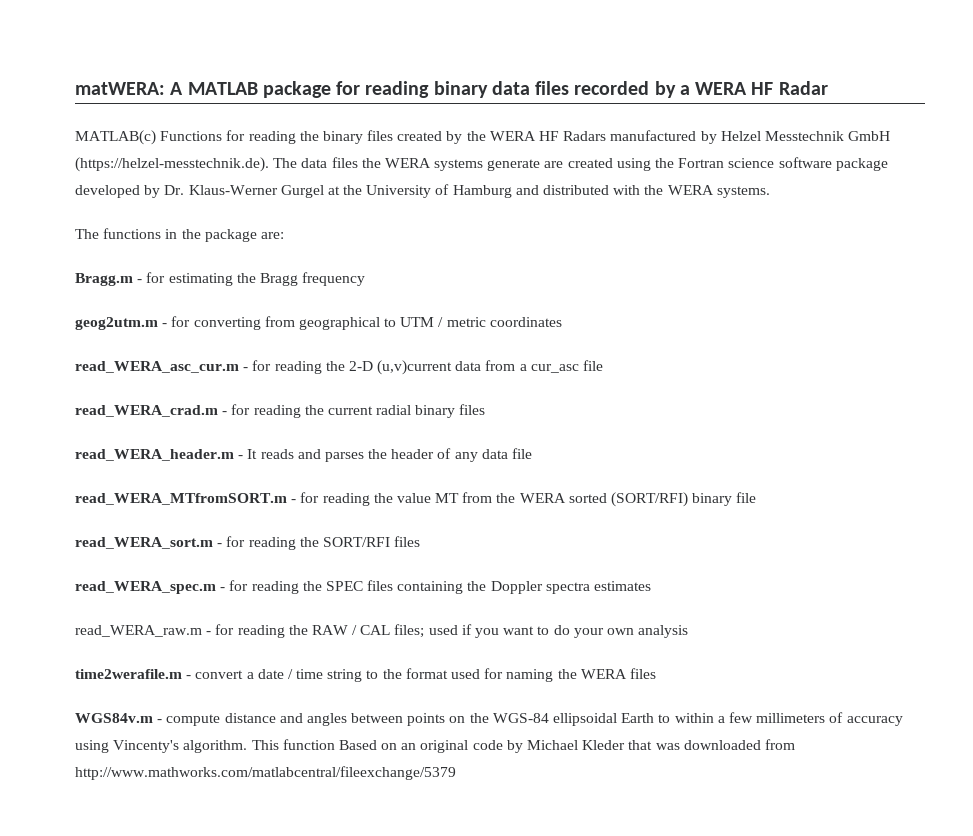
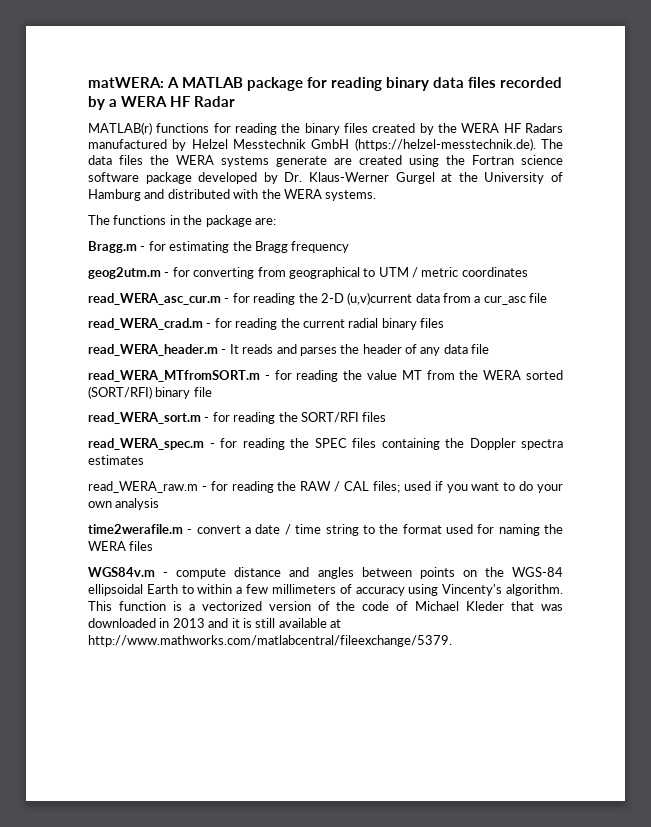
[75,130,223,145] MATLAB(c) Functions -> [88,122,210,135] MATLAB(r) functions
[338,740,523,753] Based on an original code by -> [172,601,409,611] is a vectorized version of the code of
[764,739,795,750] [75,766,456,780] from http://www.mathworks.com/matlabcentral/fileexchange/5379 -> [159,618,341,628] [88,635,452,647] in 2013 and it is still available at http://www.mathworks.com/matlabcentral/fileexchange/5379.

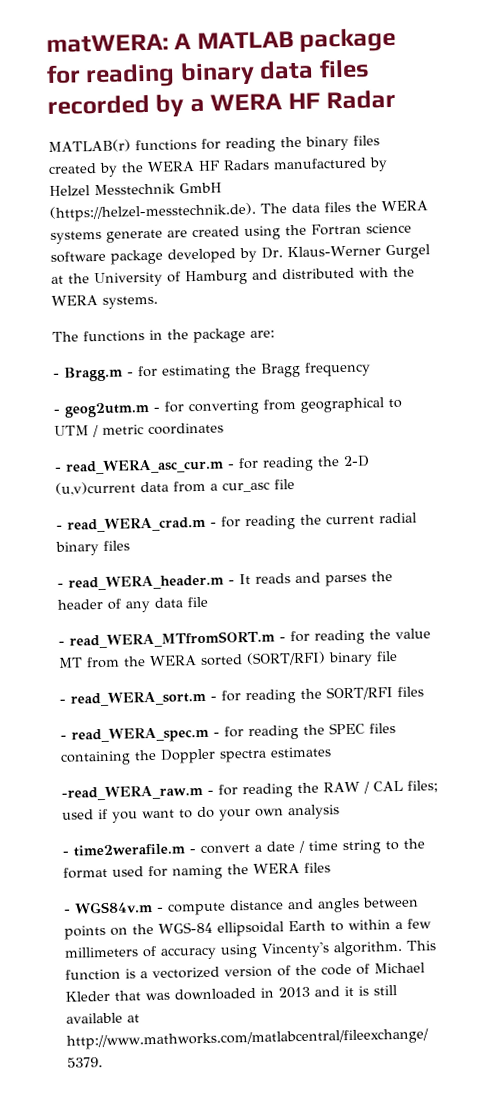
(276, 221) none -> [53,372,60,378] -
(350, 247) none -> [53,408,60,414] -
(528, 272) none -> [55,466,62,472] -
(548, 298) none -> [56,524,63,530] -
(444, 323) none -> [57,582,64,588] -
(490, 349) none -> [58,640,65,646] -
(212, 392) none -> [59,698,66,704] -
(387, 417) none -> [60,734,67,740] -
[88,481,198,493] read_WERA_raw.m -> [61,784,203,801] -read_WERA_raw.m
(160, 504) none -> [62,850,70,856] -
(154, 546) none -> [64,908,71,914] -

